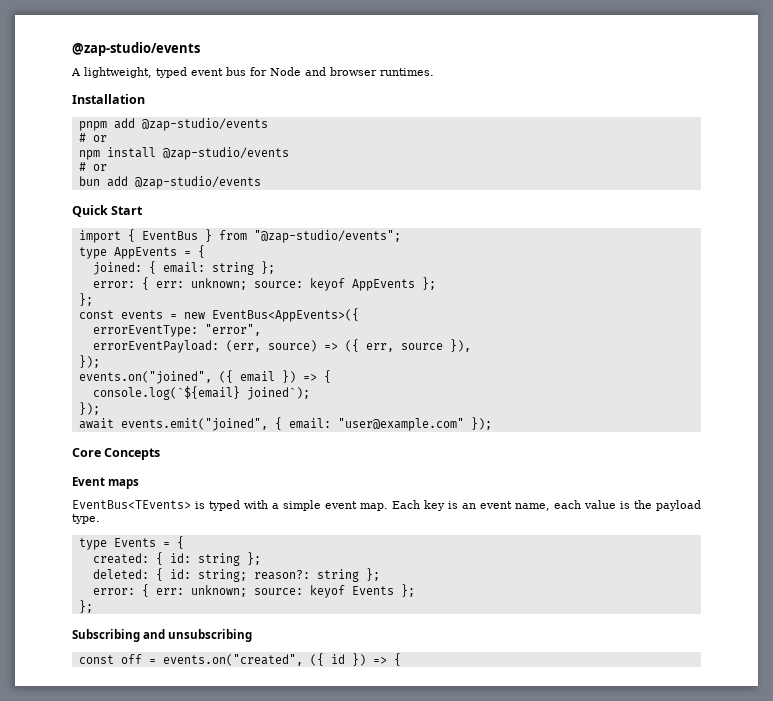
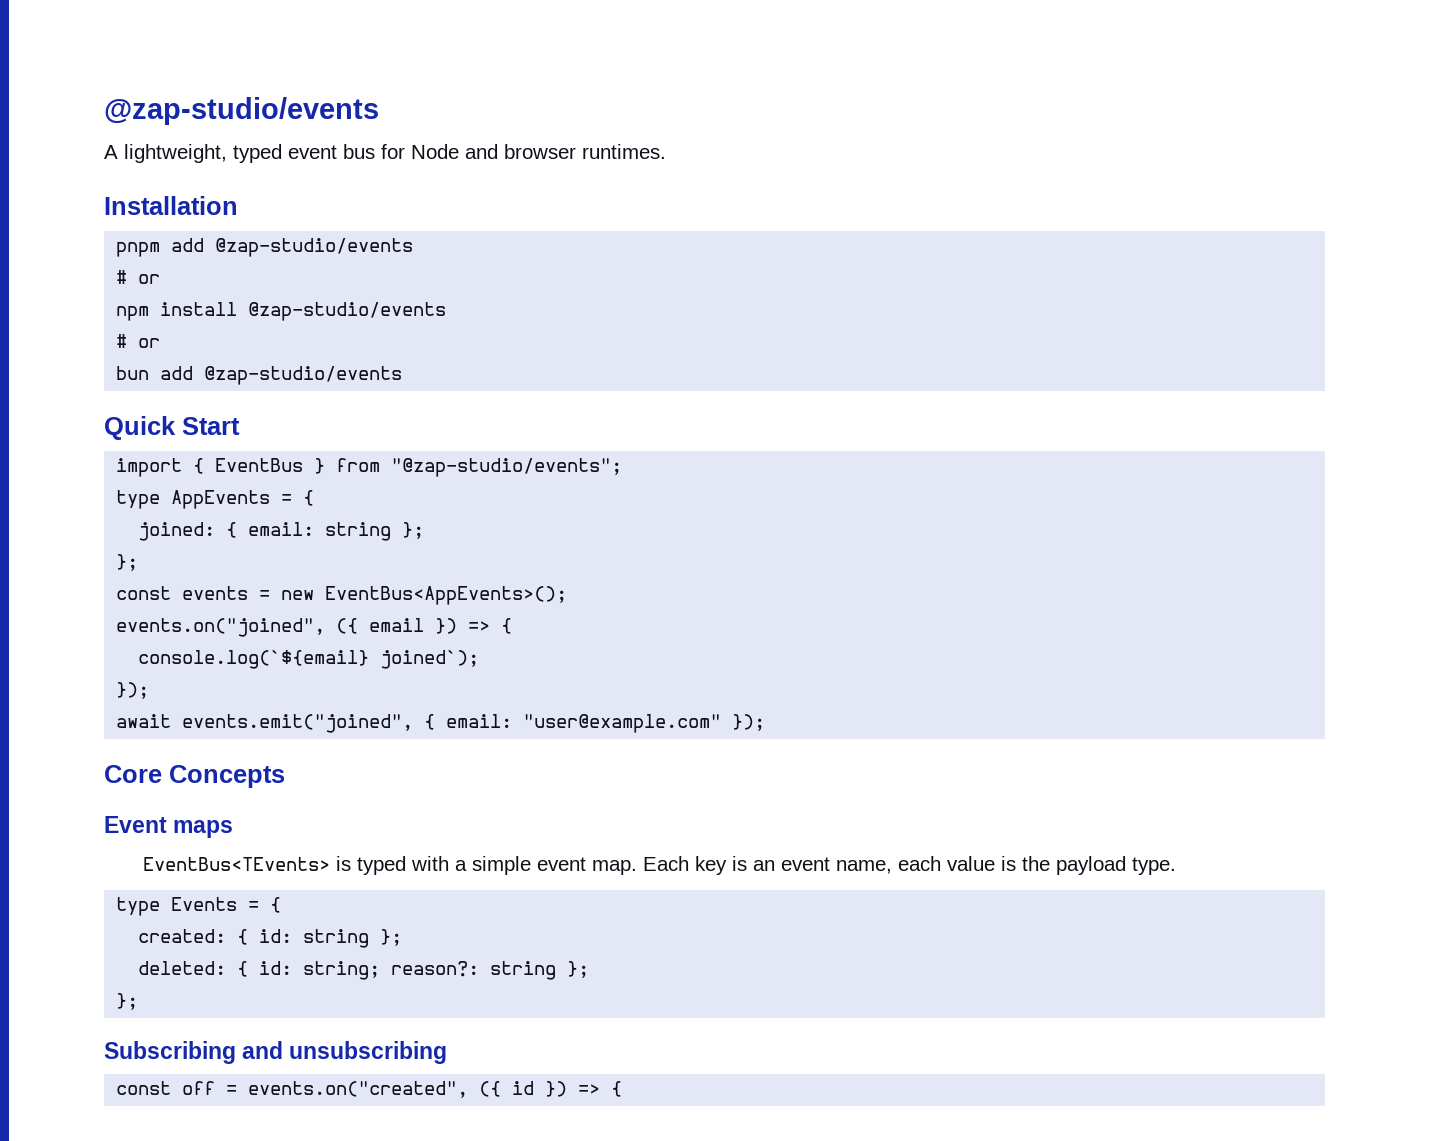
[92,277,436,291] // error: { err: unknown; source: keyof AppEvents }; -> (425, 530) none
[211,308,359,322] [92,324,261,337] [92,339,471,353] [78,355,100,368] EventBus<AppEvents>({ // errorEventType: "error", // errorEventPayload: (err, source) => ({ err, source }), // }); -> [325,586,568,605] EventBus<AppEvents>();
[92,584,415,598] // error: { err: unknown; source: keyof Events }; -> (590, 969) none

